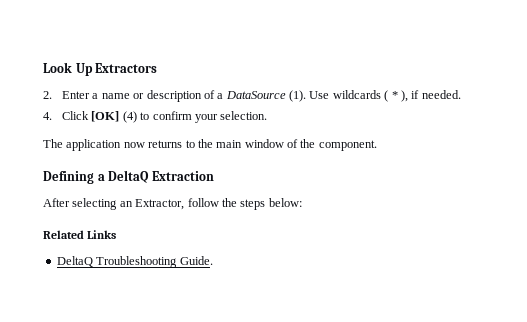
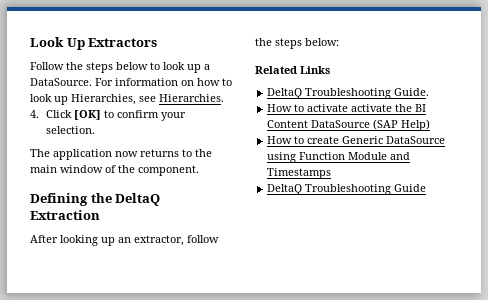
[43,90,461,102] 2. Enter a name or description of a DataSource (1). Use wildcards ( * ), if needed. -> [30,62,210,73] [30,78,232,86] [30,94,224,105] Follow the steps below to look up a DataSource. For information on how to look up Hierarchies, see Hierarchies.
[122,111,137,123] (4) -> (102, 115) none
[97,174,105,181] a -> [90,193,112,203] the
[72,198,185,210] selecting an Extractor, -> [60,235,184,246] looking up an extractor,
(213, 260) none -> [267,104,427,112] [267,119,431,131] [267,136,446,144] [267,152,411,163] [267,168,332,179] [267,184,427,195] // How to activate activate the BI Content DataSource (SAP Help) // How to create Generic DataSource using Function Module and Timestamps // DeltaQ Troubleshooting Guide

